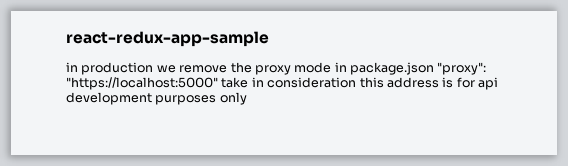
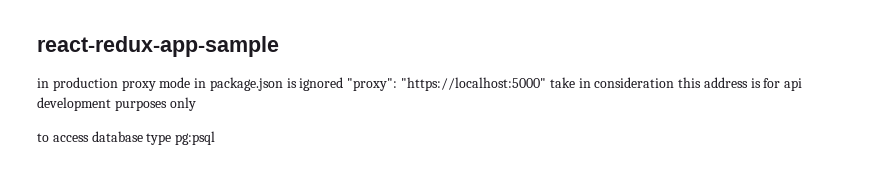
[156,62,252,73] we remove the -> (118, 84) none
(434, 68) none -> [286,77,344,91] is ignored
(247, 98) none -> [37,131,216,145] // to access database type pg:psql

